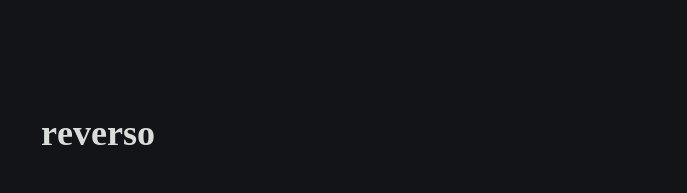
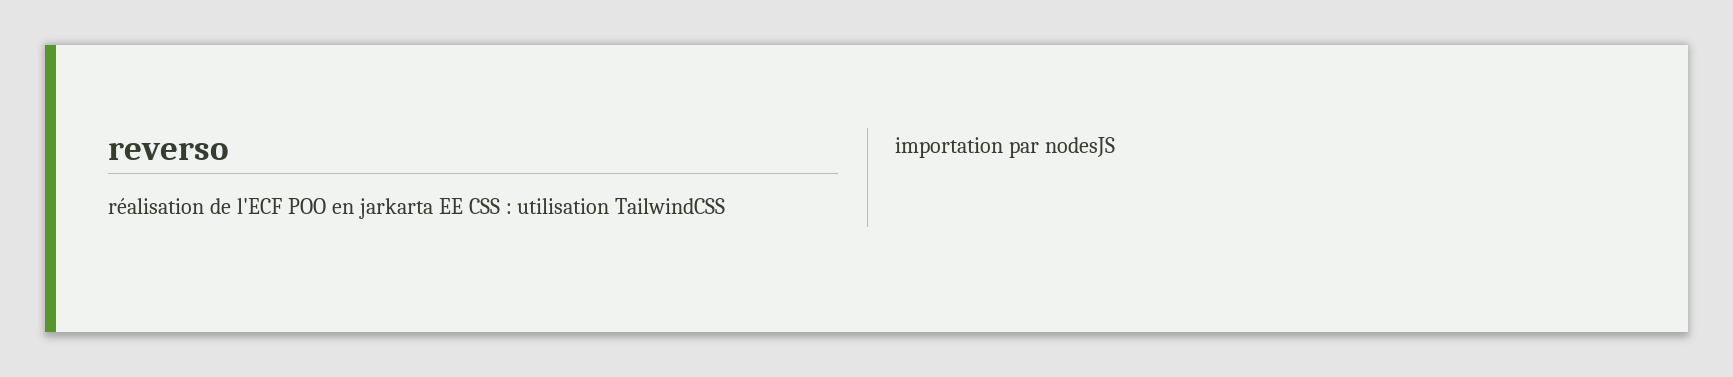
(155, 136) none -> [108,198,726,219] [895,137,1115,158] // réalisation de l'ECF POO en jarkarta EE CSS : utilisation TailwindCSS importation par nodesJS

